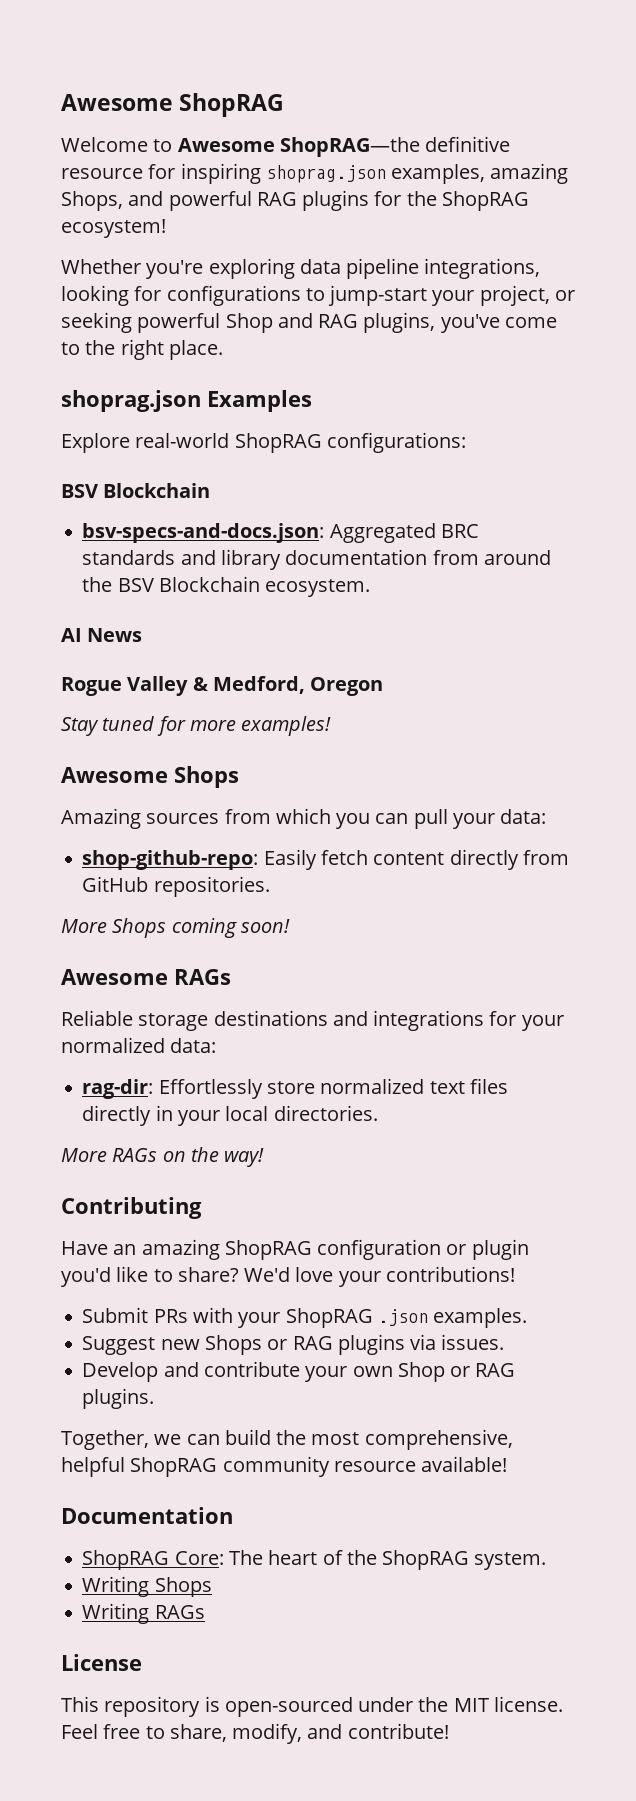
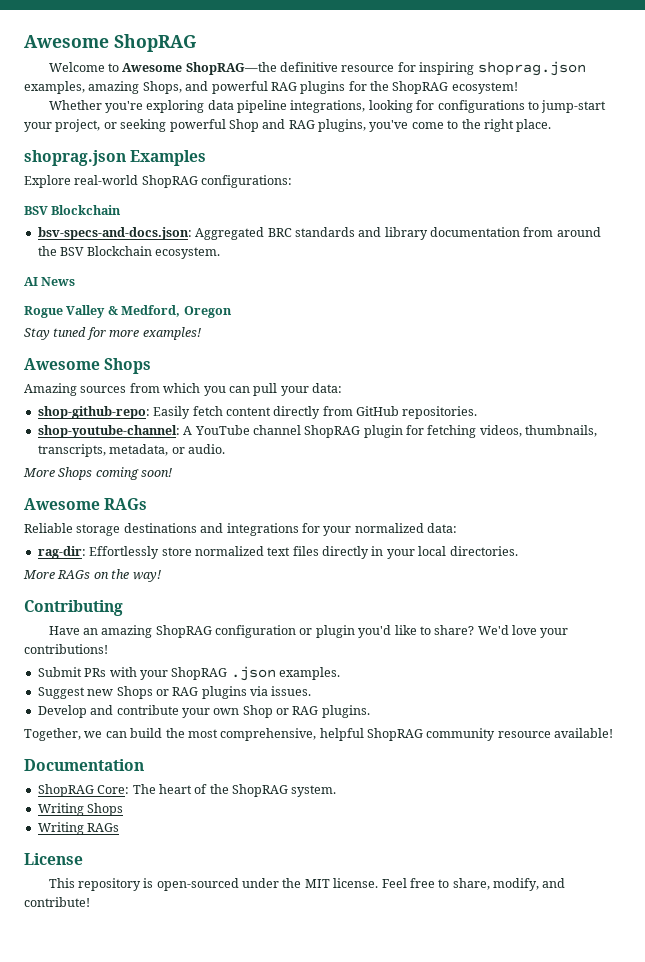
(270, 886) none -> [37,425,598,438] [37,444,225,457] // shop-youtube-channel: A YouTube channel ShopRAG plugin for fetching videos, thumbnails, transcripts, metadata, or audio.

